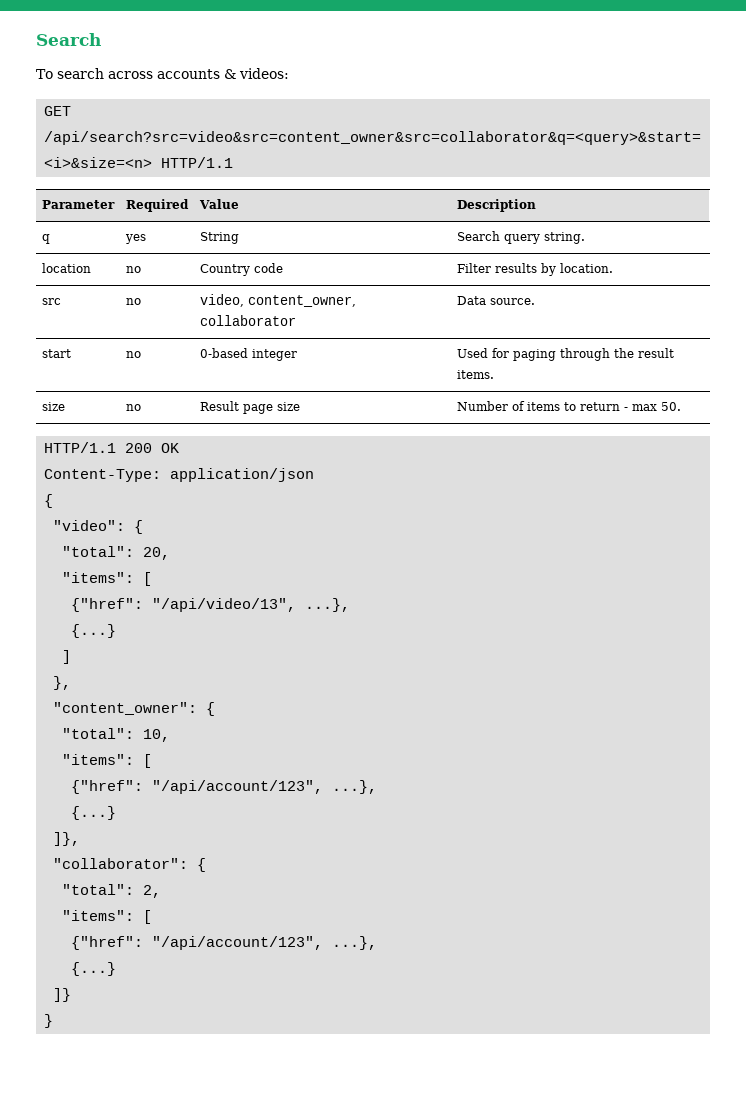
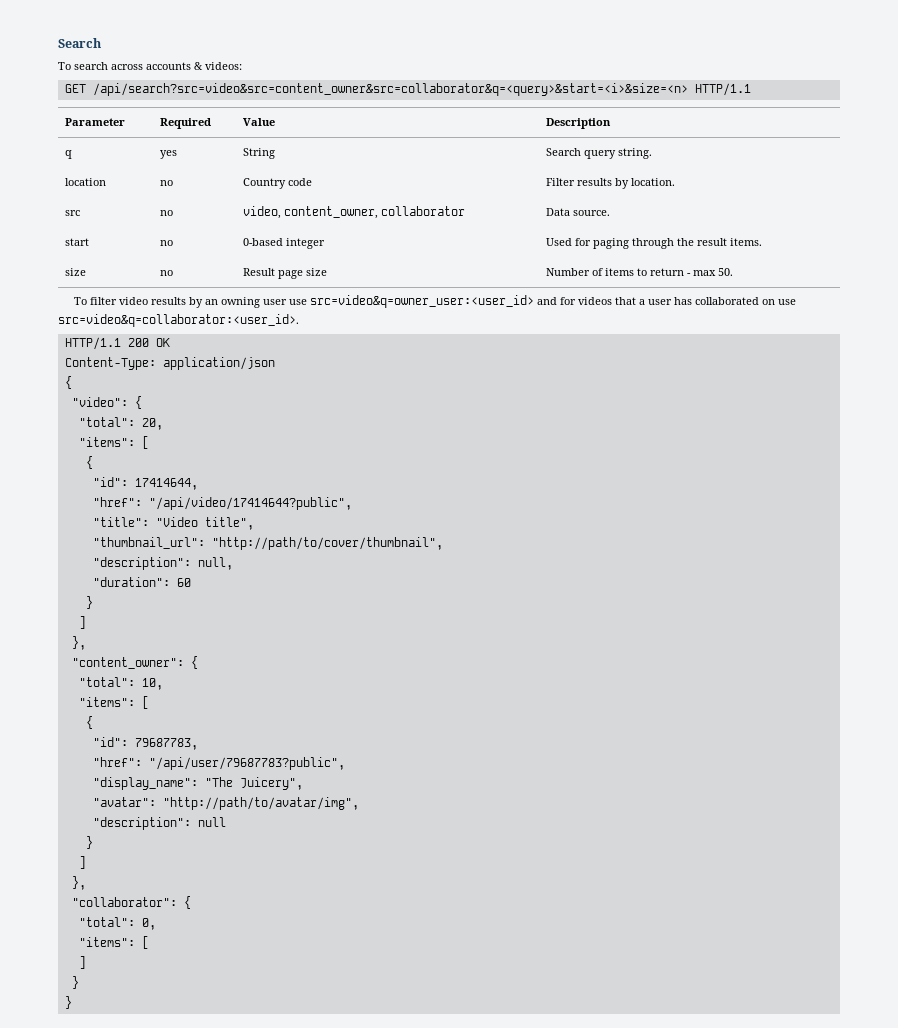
(681, 406) none -> [73,295,796,308] [58,314,299,327] // To filter video results by an owning user use src=video&q=owner_user:<user_id> and for videos that a user has collaborated on use src=video&q=collaborator:<user_id>.
[71,598,351,612] [71,624,117,638] {"href": "/api/video/13", ...}, // {...} -> [85,456,93,469] [92,477,198,490] [92,497,352,510] [92,517,254,530] [92,537,443,550] [92,557,233,570] [92,577,191,587] [85,596,93,609] { // "id": 17414644, // "href": "/api/video/17414644?public", // "title": "Video title", // "thumbnail_url": "http://path/to/cover/thumbnail", // "description": null, // "duration": 60 // }
[71,780,378,794] [71,806,117,820] [53,832,81,846] {"href": "/api/account/123", ...}, // {...} // ]}, -> [85,716,93,729] [92,737,198,750] [92,757,345,770] [92,777,303,790] [92,797,359,810] [92,817,226,830] [85,836,93,849] [78,856,86,869] [71,876,86,890] { // "id": 79687783, // "href": "/api/user/79687783?public", // "display_name": "The Juicery", // "avatar": "http://path/to/avatar/img", // "description": null // } // ] // },
[143,885,162,898] [62,910,153,924] [71,936,378,950] [71,962,117,976] [53,988,72,1002] [44,1014,54,1028] 2, // "items": [ // {"href": "/api/account/123", ...}, // {...} // ]} // } -> [141,918,156,930] [78,936,149,949] [78,956,86,969] [71,976,79,989] [64,996,72,1009] 0, // "items": [ // ] // } // }

